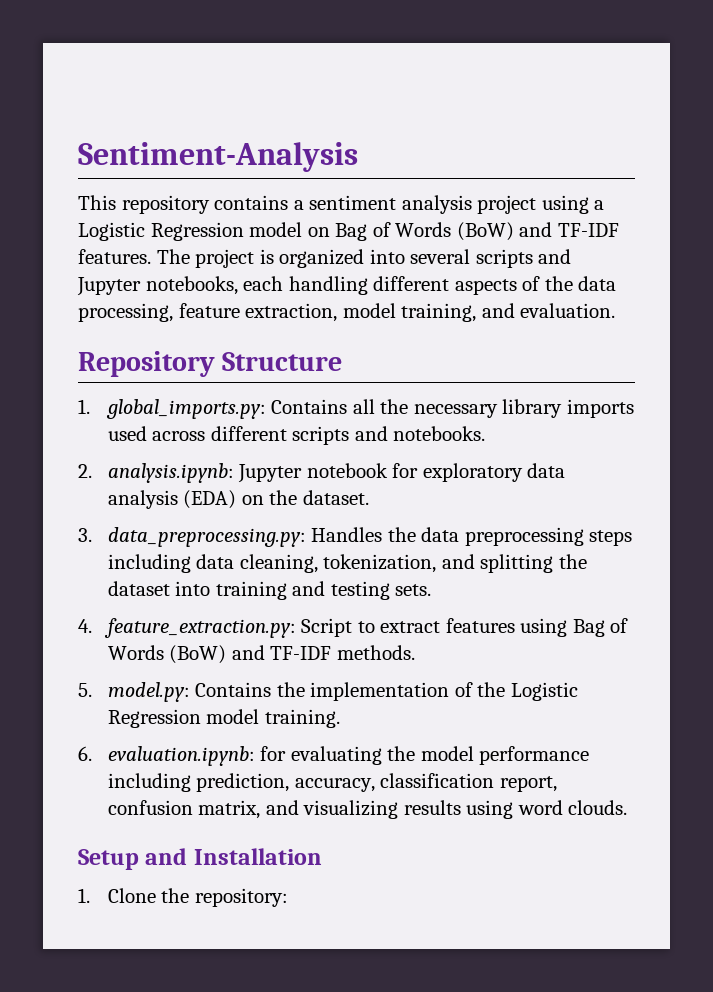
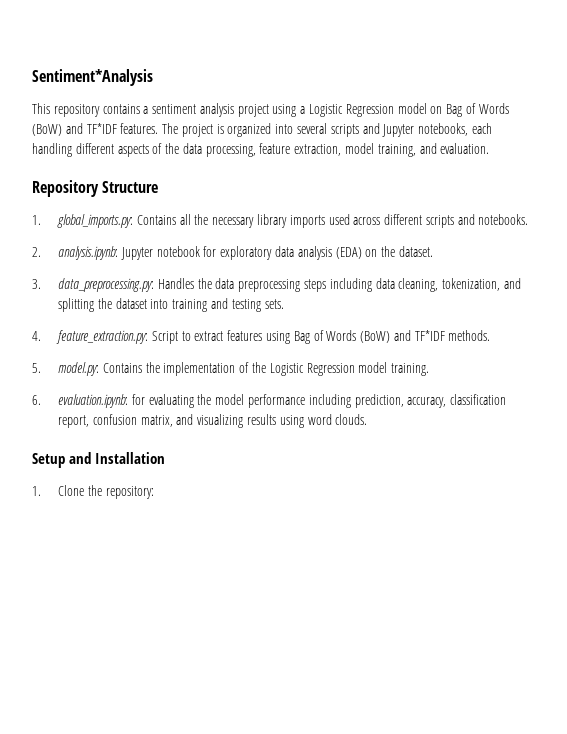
[78,142,358,172] Sentiment-Analysis -> [32,69,153,86] Sentiment*Analysis
[557,223,619,237] TF-IDF -> [86,123,117,134] TF*IDF
[270,646,332,660] TF-IDF -> [414,330,445,341] TF*IDF

